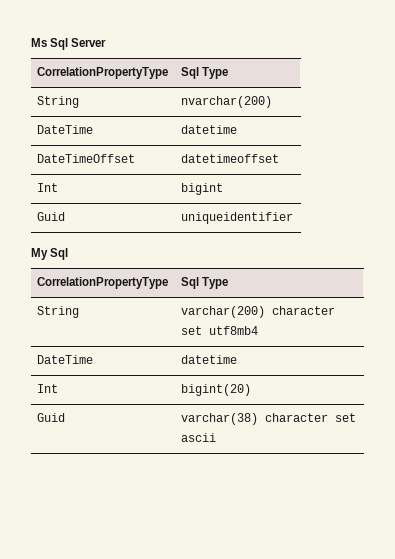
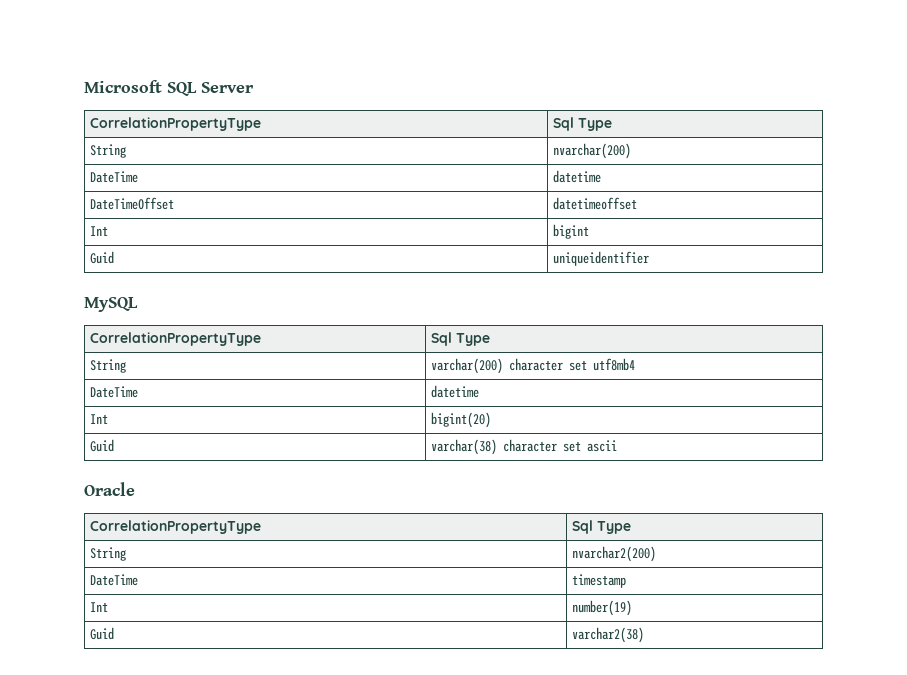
[31,38,69,50] Ms Sql -> [84,80,197,96] Microsoft SQL
[31,248,69,260] My Sql -> [84,297,138,312] MySQL
(217, 437) none -> [84,482,135,496] [90,520,262,534] [572,520,632,534] [90,547,127,561] [572,546,657,562] [90,574,139,586] [572,574,627,588] [90,602,109,612] [572,600,633,616] [90,627,115,640] [572,627,645,643] // Oracle // CorrelationPropertyType | Sql Type // String | nvarchar2(200) // DateTime | timestamp // Int | number(19) // Guid | varchar2(38)

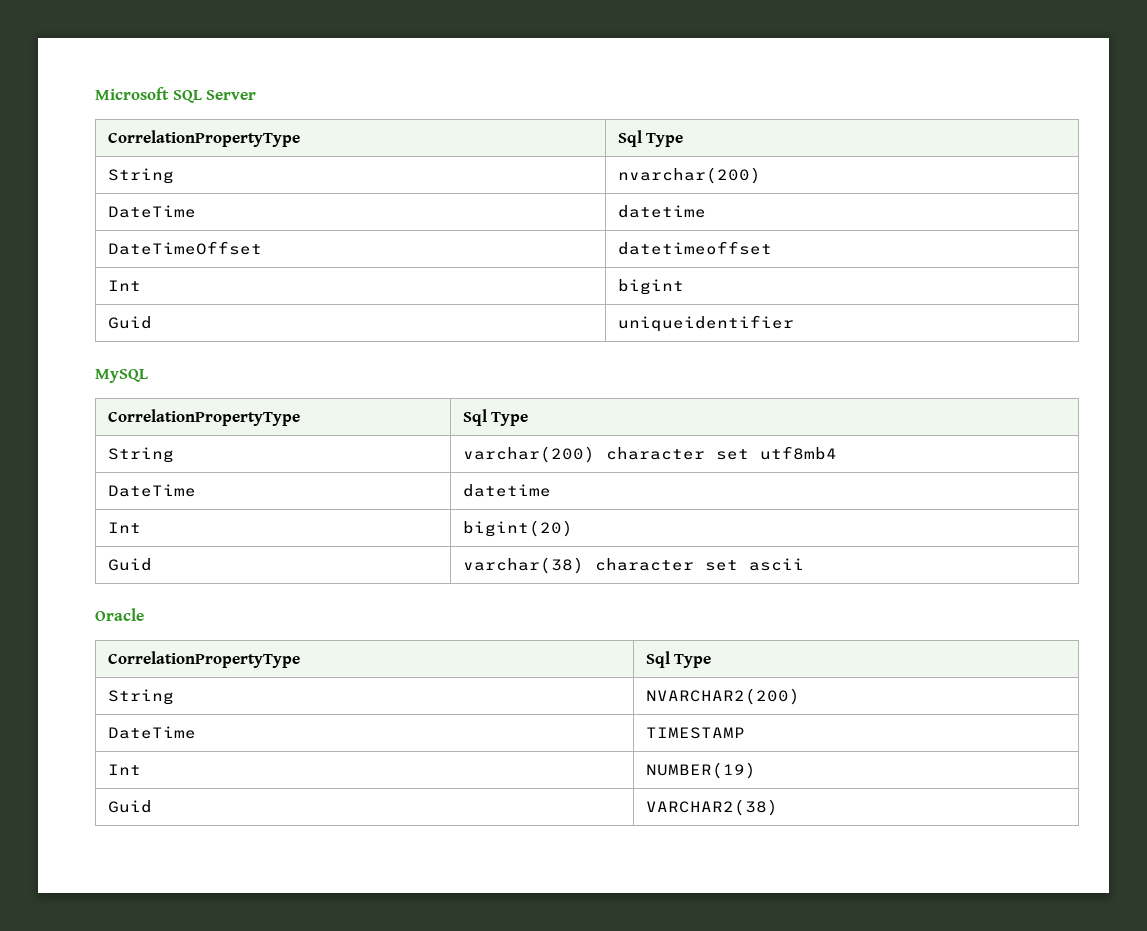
[572,546,657,562] [90,574,139,586] [572,574,627,588] [90,602,109,612] [572,600,633,616] [90,627,115,640] [572,627,645,643] nvarchar2(200) // DateTime | timestamp // Int | number(19) // Guid | varchar2(38) -> [645,688,800,705] [107,726,196,739] [645,727,745,739] [107,764,141,775] [645,762,756,779] [107,800,152,813] [645,799,778,816] NVARCHAR2(200) // DateTime | TIMESTAMP // Int | NUMBER(19) // Guid | VARCHAR2(38)

